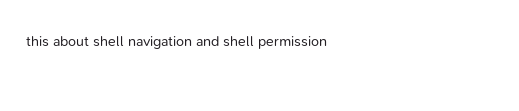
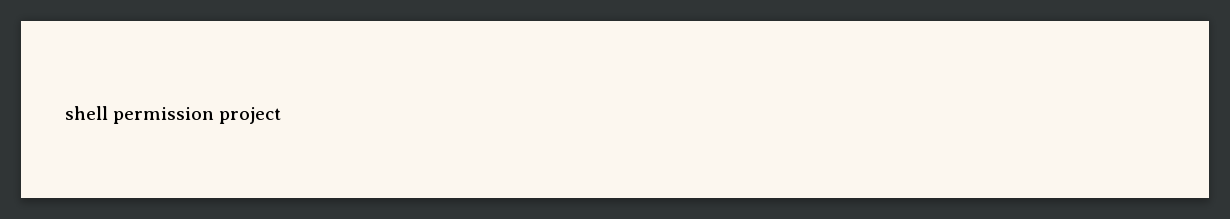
[26,36,219,49] this about shell navigation and -> (65, 113) none
(327, 42) none -> [219,107,282,124] project

